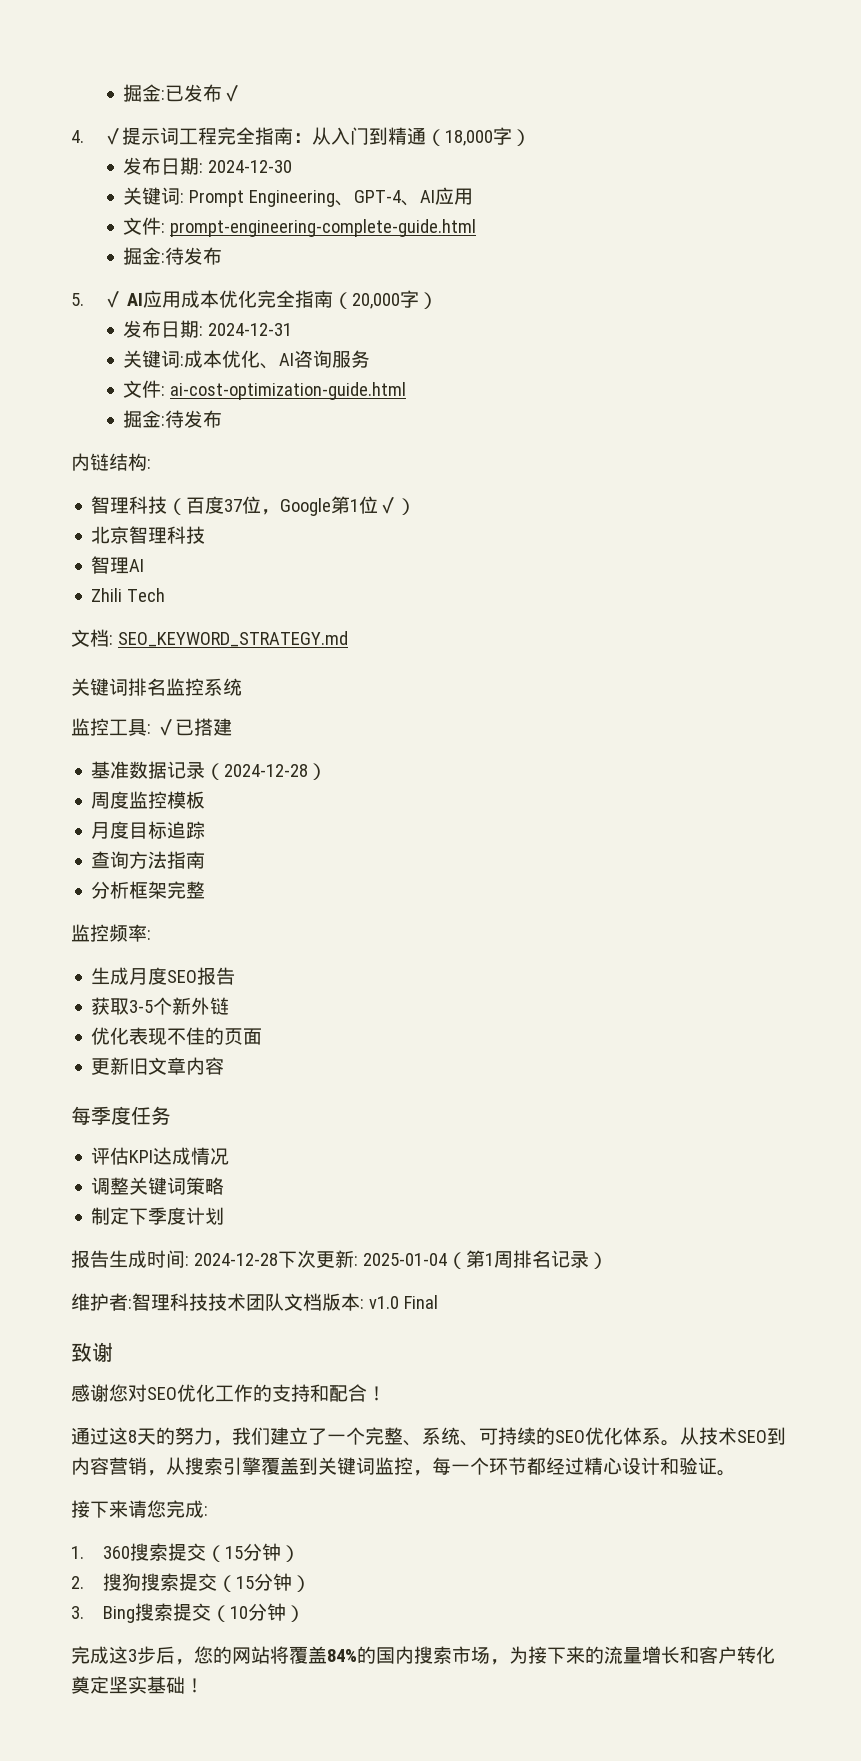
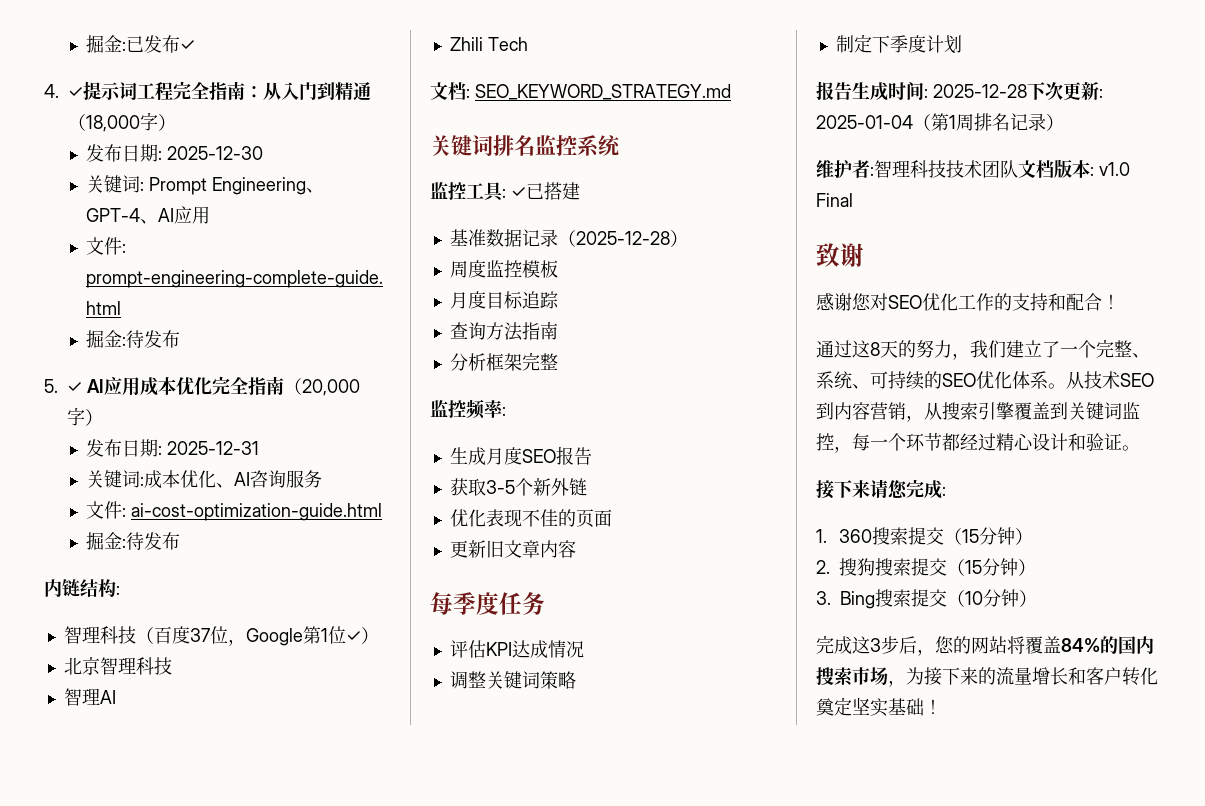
[208,160,293,173] 2024-12-30 -> [167,146,264,160] 2025-12-30
[208,323,293,336] 2024-12-31 -> [167,441,260,455] 2025-12-31
[224,764,309,777] 2024-12-28 -> [575,231,670,245] 2025-12-28
[193,1253,278,1266] 2024-12-28 -> [933,84,1027,98] 2025-12-28

